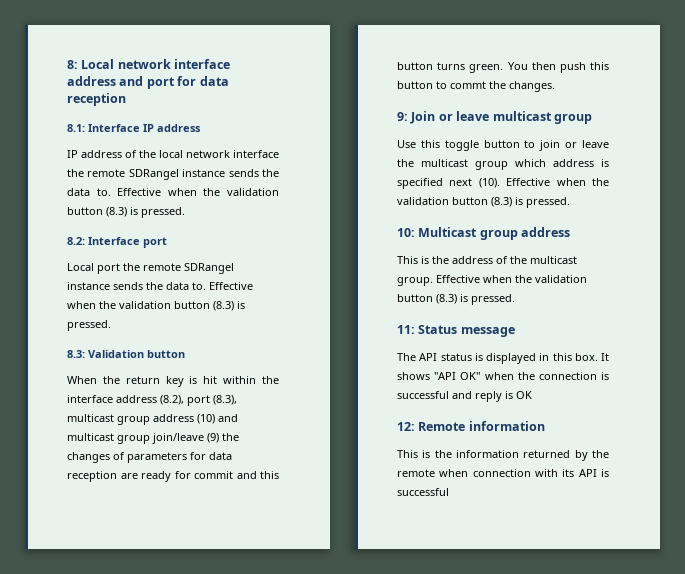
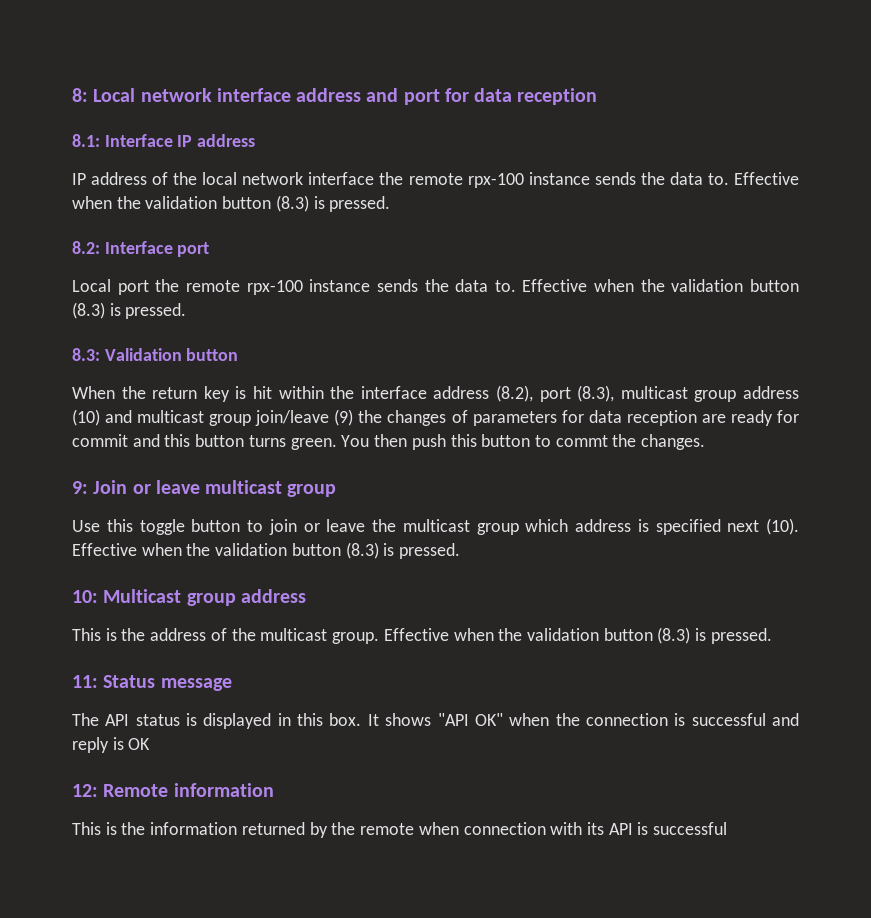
[128,169,179,180] SDRangel -> [467,173,524,188] rpx-100
[184,263,234,274] SDRangel -> [246,280,303,295] rpx-100

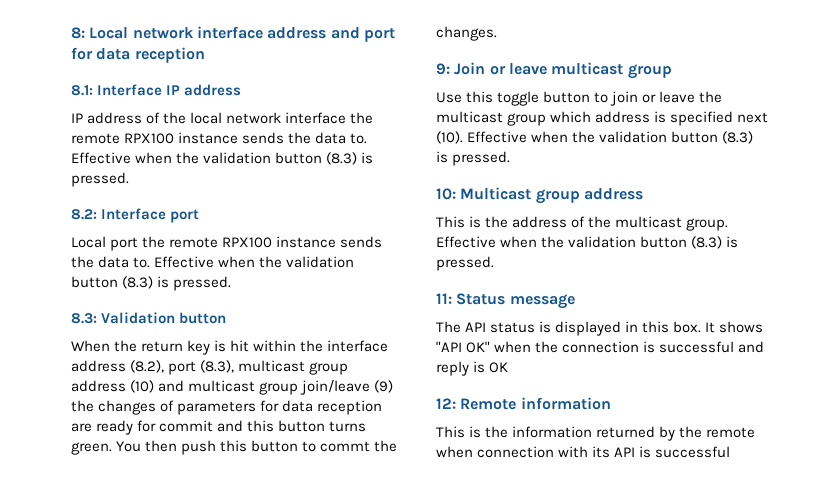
[467,173,524,188] rpx-100 -> [124,133,175,144] RPX100
[246,280,303,295] rpx-100 -> [222,237,273,248] RPX100

